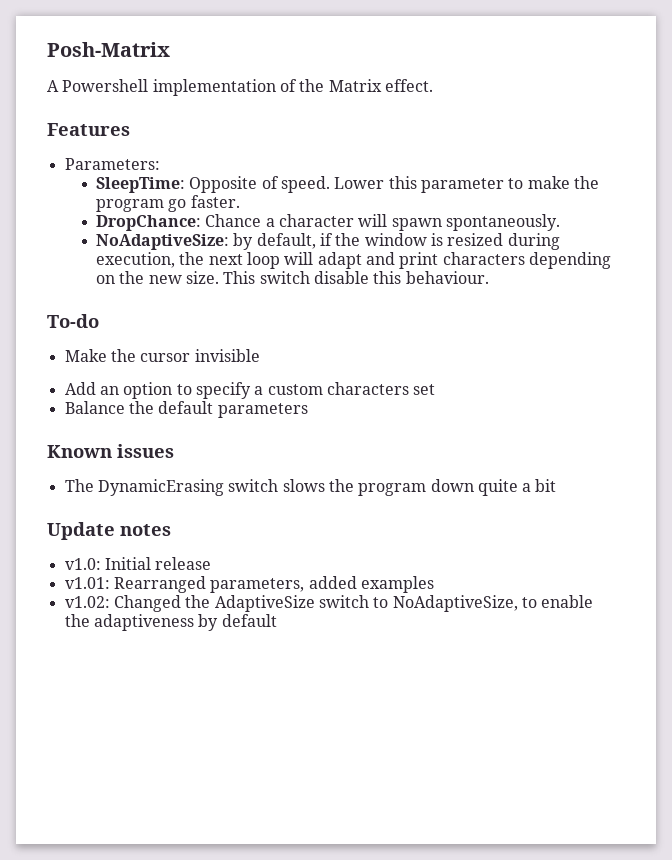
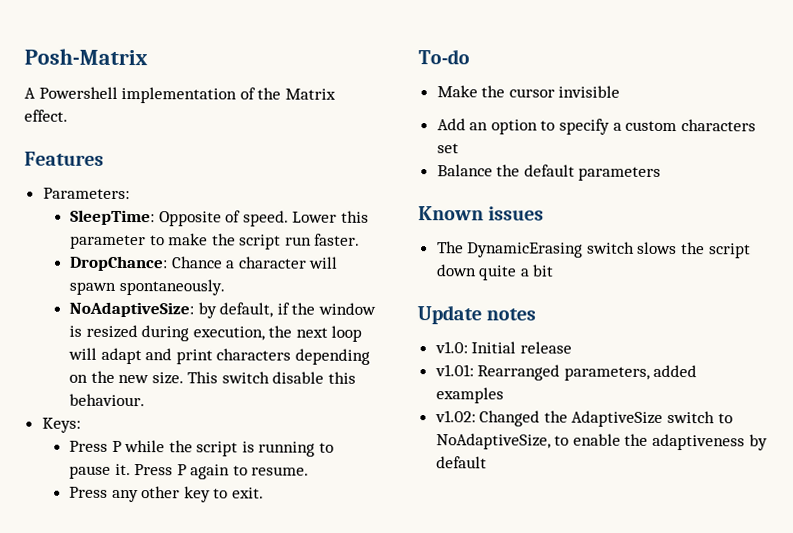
[95,199,187,212] program go -> [239,234,312,250] script run
(489, 277) none -> [41,417,81,433] [68,440,335,457] [68,463,310,480] [68,486,264,503] // Keys: // Press P while the script is running to pause it. Press P again to resume. // Press any other key to exit.
[358,483,427,496] program -> [708,243,751,259] script

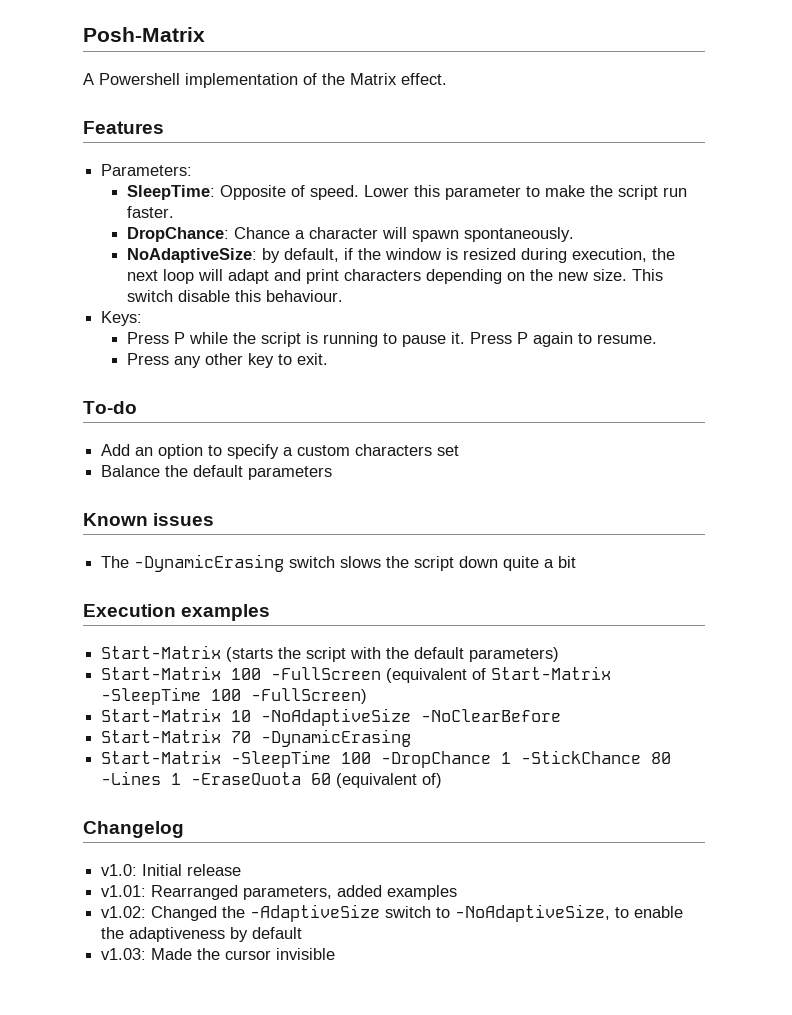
[436,85,621,98] // Make the cursor invisible -> (137, 407) none
[467,242,584,258] DynamicErasing -> [134,554,285,572] -DynamicErasing
[417,305,537,325] Update notes -> [83,604,271,621] [101,645,560,662] [101,666,612,683] [101,687,368,705] [101,708,562,726] [101,729,412,747] [101,750,672,768] [101,771,443,788] [83,821,184,838] Execution examples // Start-Matrix (starts the script with the default parameters) // Start-Matrix 100 -FullScreen (equivalent of Start-Matrix -SleepTime 100 -FullScreen) // Start-Matrix 10 -NoAdaptiveSize -NoClearBefore // Start-Matrix 70 -DynamicErasing // Start-Matrix -SleepTime 100 -DropChance 1 -StickChance 80 -Lines 1 -EraseQuota 60 (equivalent of) // Changelog
[571,410,664,427] AdaptiveSize -> [250,904,381,922] -AdaptiveSize
[435,433,551,450] NoAdaptiveSize, -> [455,904,611,922] -NoAdaptiveSize,
(487, 462) none -> [101,948,336,960] // v1.03: Made the cursor invisible

